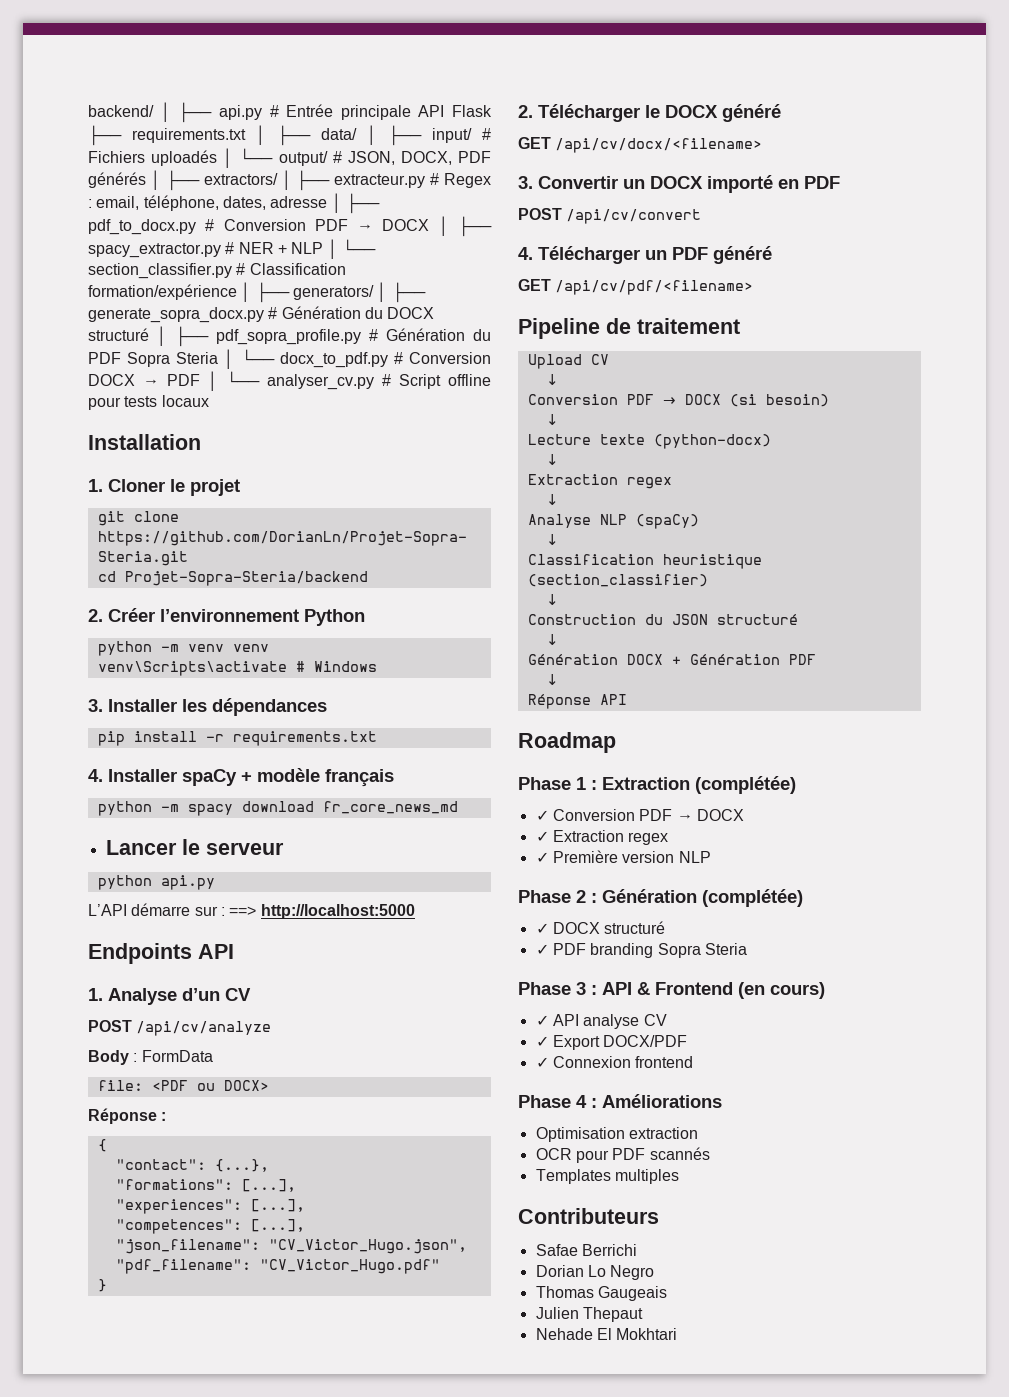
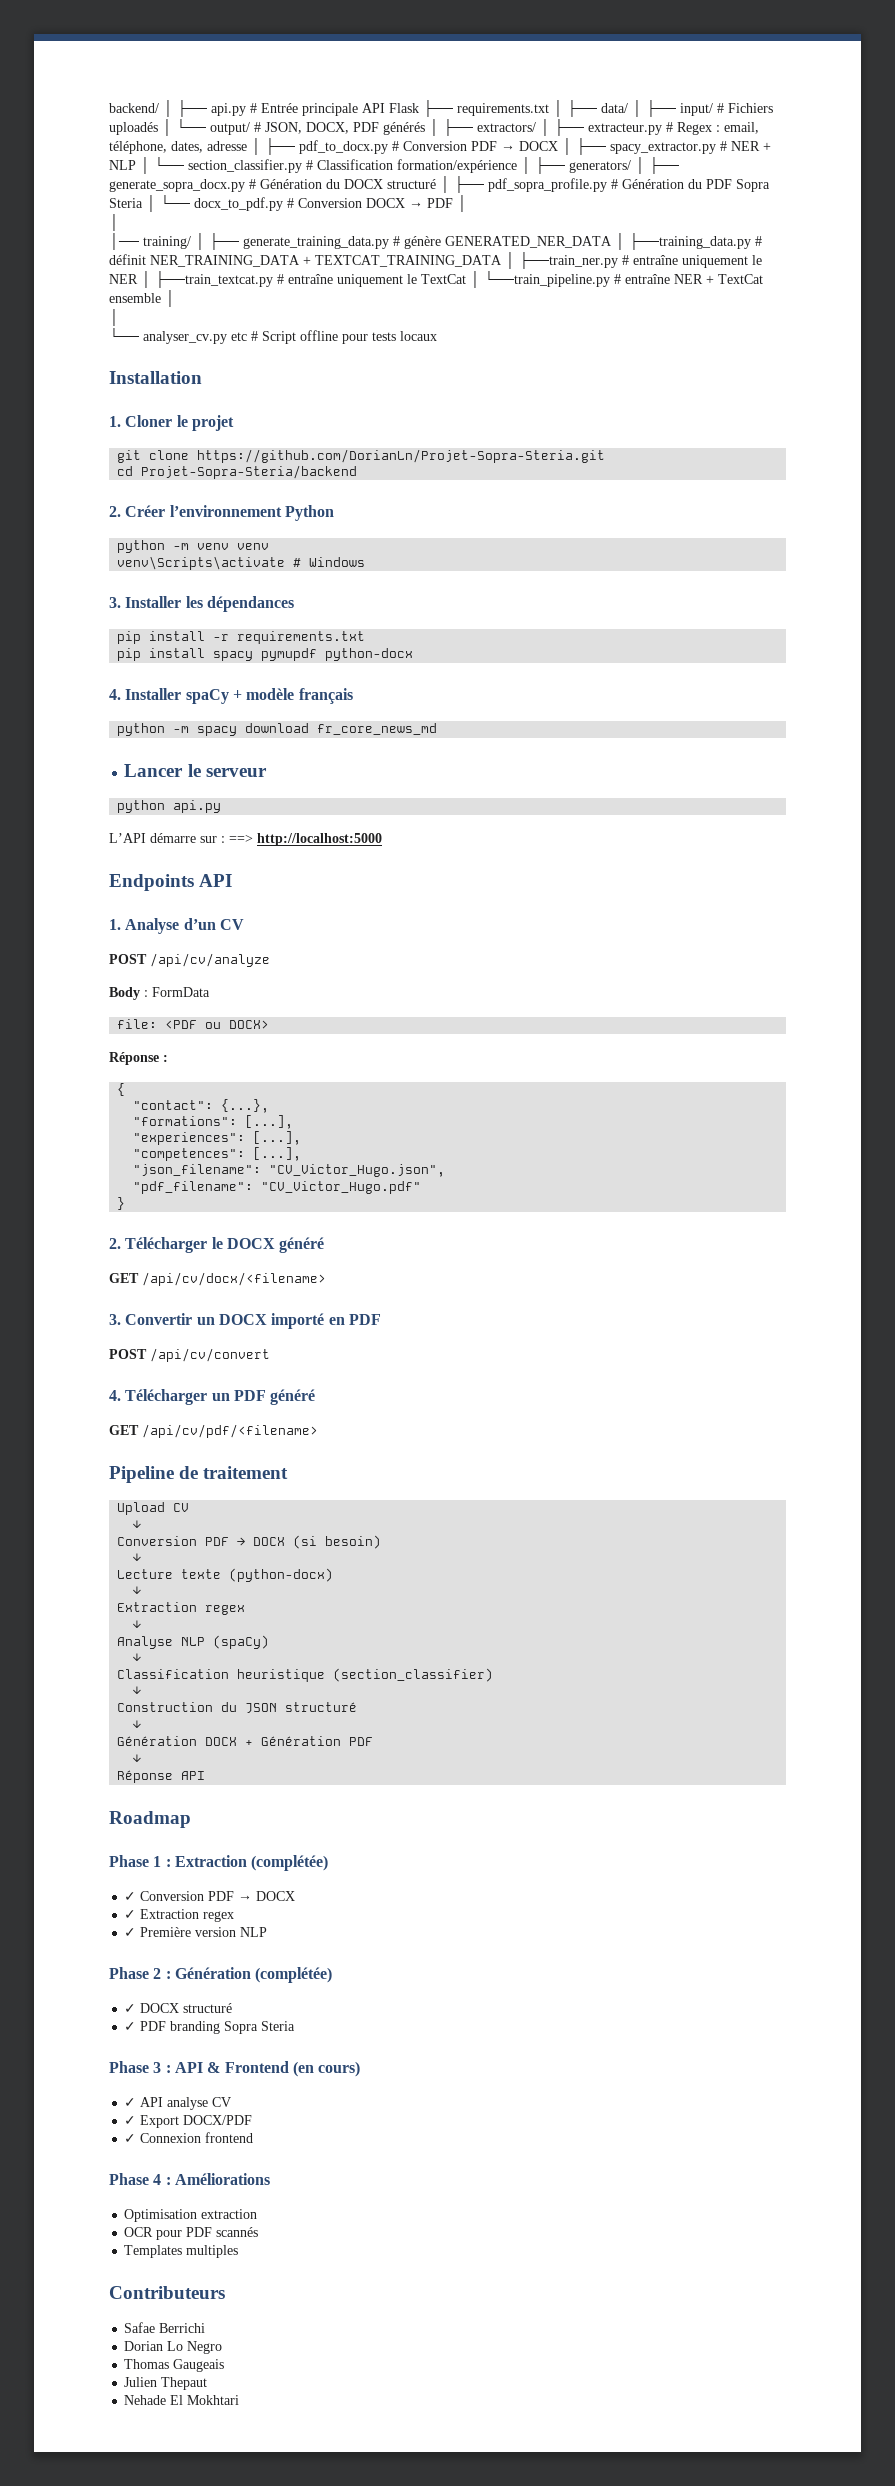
(218, 381) none -> [109,214,119,231] [109,233,762,250] [109,252,762,269] [109,271,763,288] [109,290,175,307] [109,309,119,326] // │ // │── training/ │ ├── generate_training_data.py # génère GENERATED_NER_DATA │ ├──training_data.py # définit NER_TRAINING_DATA + TEXTCAT_TRAINING_DATA │ ├──train_ner.py # entraîne uniquement le NER │ ├──train_textcat.py # entraîne uniquement le TextCat │ └──train_pipeline.py # entraîne NER + TextCat ensemble │ // │ //
(374, 382) none -> [231,332,247,341] etc
(377, 738) none -> [117,648,414,661] // pip install spacy pymupdf python-docx

